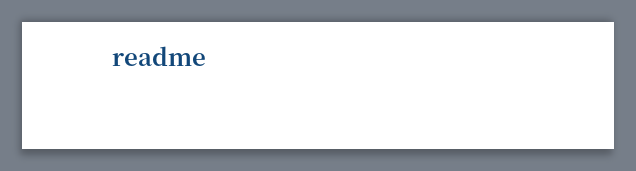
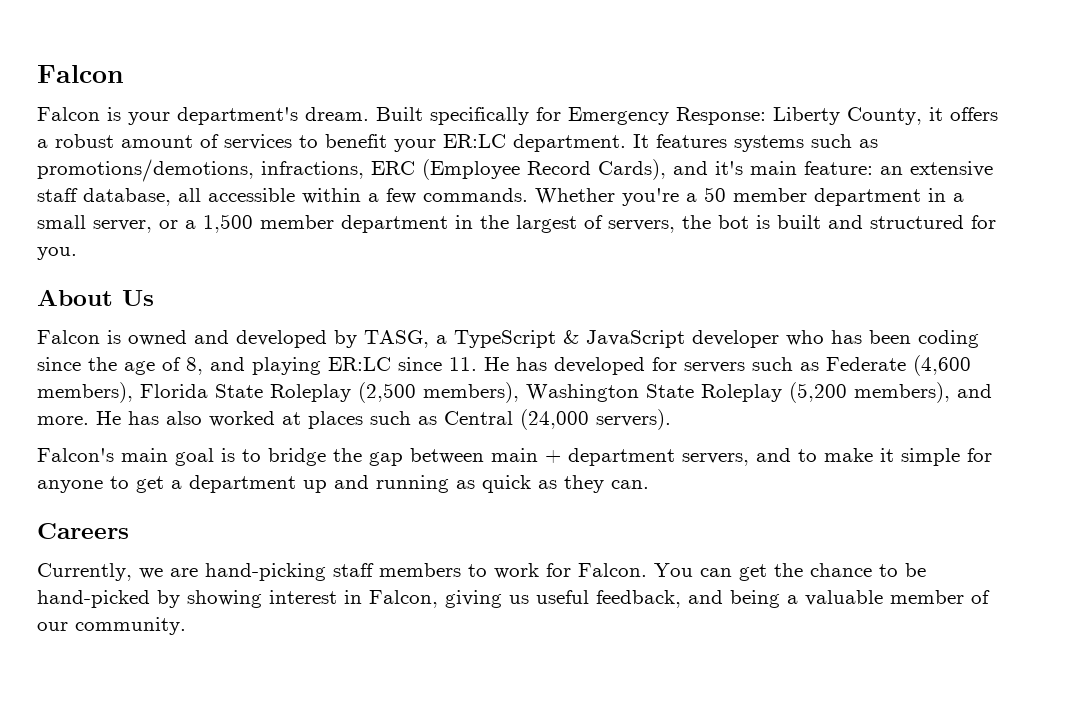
[112,46,206,66] readme -> [37,65,124,83] [37,107,998,125] [37,134,878,152] [37,159,993,182] [37,187,964,206] [37,214,996,233] [37,247,77,260] [37,289,154,306] [37,330,979,348] [37,355,971,376] [37,382,992,403] [37,409,671,430] [37,448,992,466] [37,475,649,493] [37,523,129,539] [37,563,926,581] [37,590,990,608] [37,617,186,635] Falcon // Falcon is your department's dream. Built specifically for Emergency Response: Liberty County, it offers a robust amount of services to benefit your ER:LC department. It features systems such as promotions/demotions, infractions, ERC (Employee Record Cards), and it's main feature: an extensive staff database, all accessible within a few commands. Whether you're a 50 member department in a small server, or a 1,500 member department in the largest of servers, the bot is built and structured for you. // About Us // Falcon is owned and developed by TASG, a TypeScript & JavaScript developer who has been coding since the age of 8, and playing ER:LC since 11. He has developed for servers such as Federate (4,600 members), Florida State Roleplay (2,500 members), Washington State Roleplay (5,200 members), and more. He has also worked at places such as Central (24,000 servers). // Falcon's main goal is to bridge the gap between main + department servers, and to make it simple for anyone to get a department up and running as quick as they can. // Careers // Currently, we are hand-picking staff members to work for Falcon. You can get the chance to be hand-picked by showing interest in Falcon, giving us useful feedback, and being a valuable member of our community.

